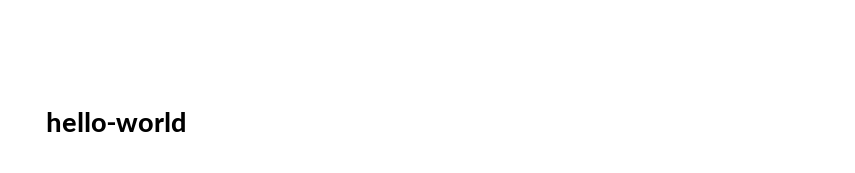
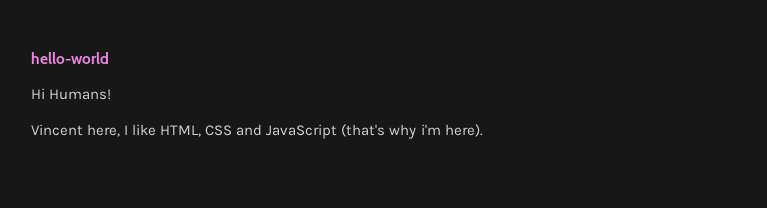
(187, 122) none -> [31,88,112,100] [31,124,483,139] // Hi Humans! // Vincent here, I like HTML, CSS and JavaScript (that's why i'm here).

